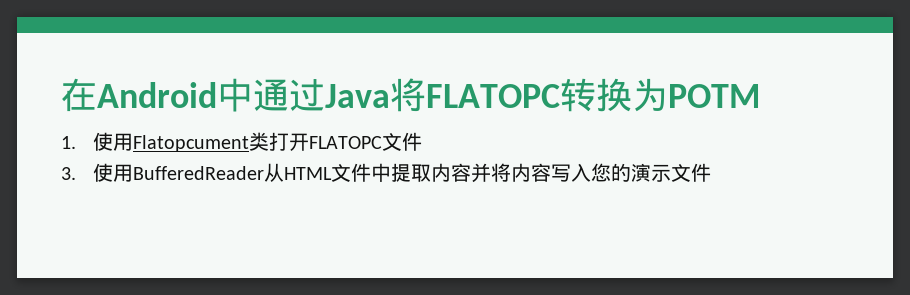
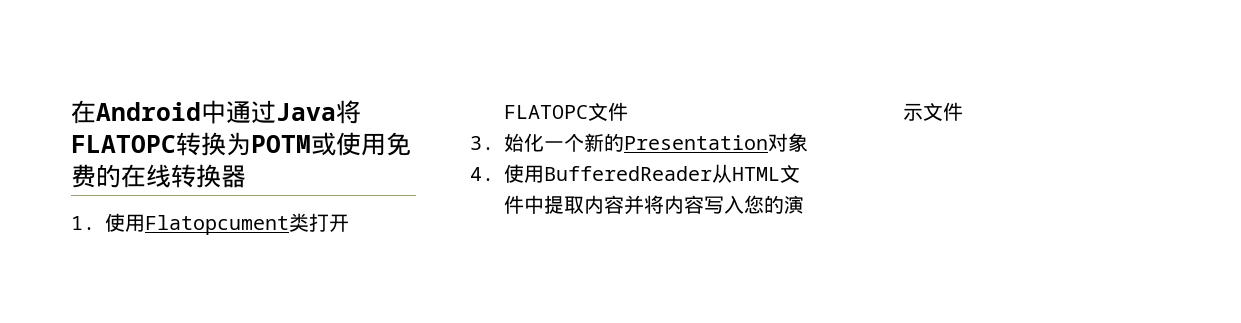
(760, 96) none -> [311,132,411,156] [71,164,246,188] 或使用免费的在线转换器
(76, 173) none -> [504,133,808,152] [470,167,494,181] 始化一个新的Presentation对象 // 4.

